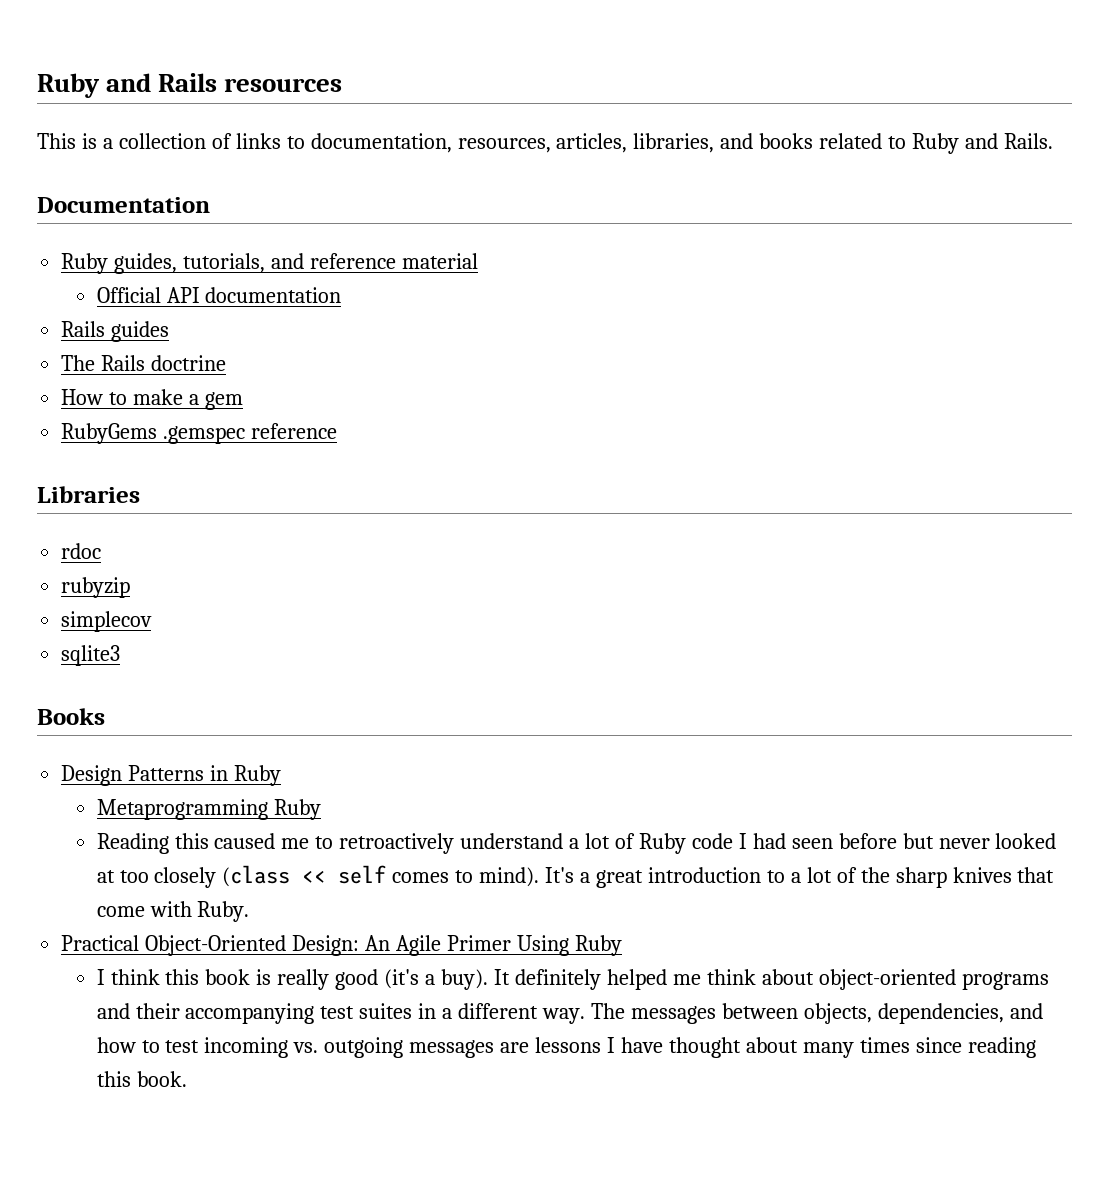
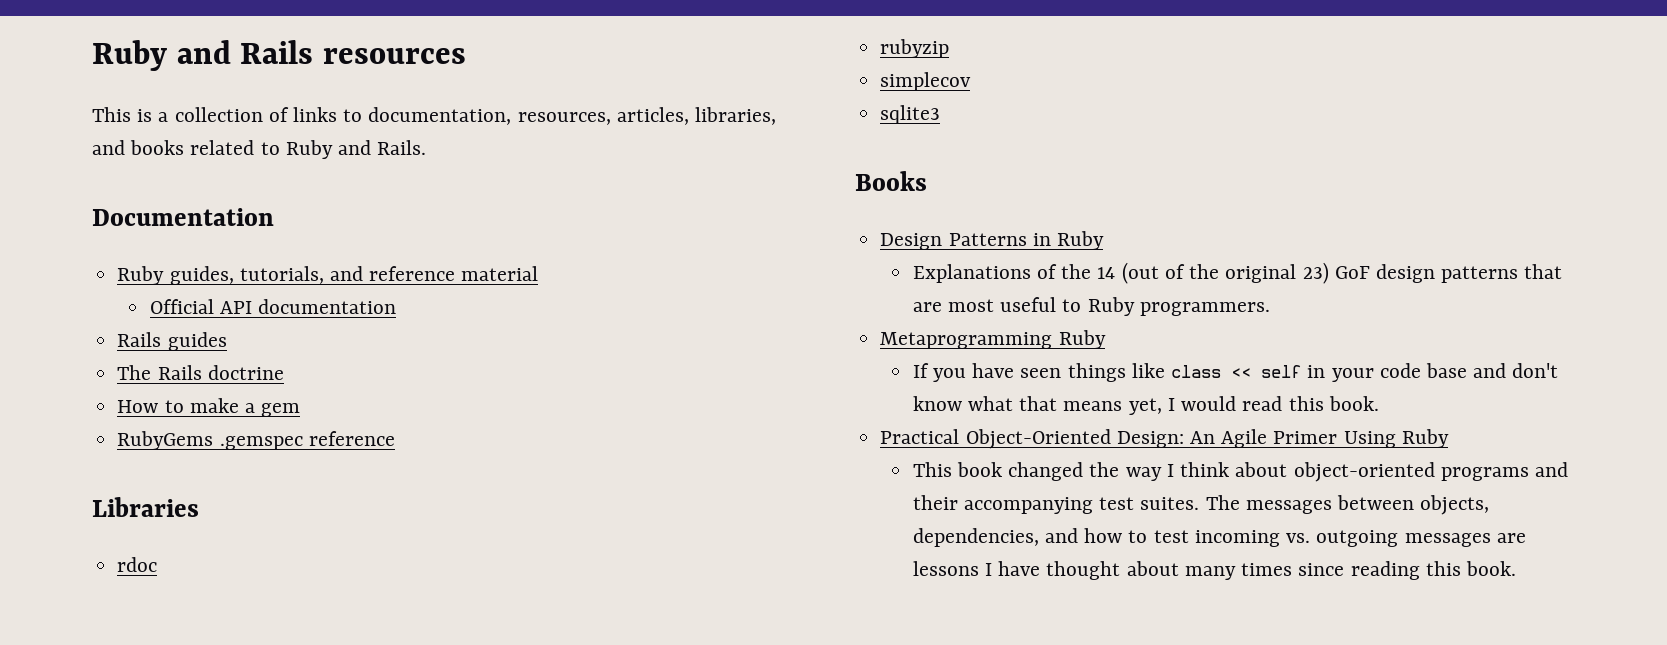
[96,799,321,820] [96,833,1057,854] [96,865,1055,888] [96,901,250,922] Metaprogramming Ruby // Reading this caused me to retroactively understand a lot of Ruby code I had seen before but never looked at too closely (class << self comes to mind). It's a great introduction to a lot of the sharp knives that come with Ruby. -> [912,262,1563,284] [912,297,1270,316] [880,330,1106,349] [912,363,1559,382] [912,396,1379,415] Explanations of the 14 (out of the original 23) GoF design patterns that are most useful to Ruby programmers. // Metaprogramming Ruby // If you have seen things like class << self in your code base and don't know what that means yet, I would read this book.
[96,969,701,990] I think this book is really good (it's a buy). It definitely helped me -> [912,462,1174,481] This book changed the way I
[359,1003,586,1024] suites in a different way. -> [1140,497,1200,510] suites.

